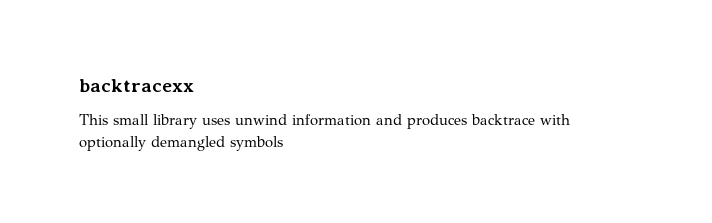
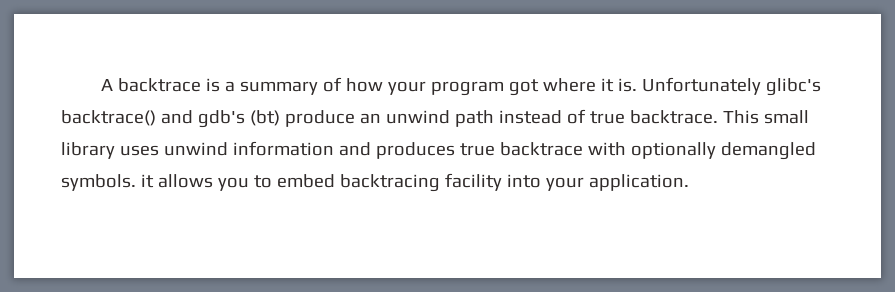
[79,79,194,92] backtracexx // -> [101,77,822,96] [61,109,718,128] A backtrace is a summary of how your program got where it is. Unfortunately glibc's backtrace() and gdb's (bt) produce an unwind path instead of true backtrace.
(467, 121) none -> [459,143,495,156] true
[230,136,283,151] symbols -> [61,173,689,192] symbols. it allows you to embed backtracing facility into your application.

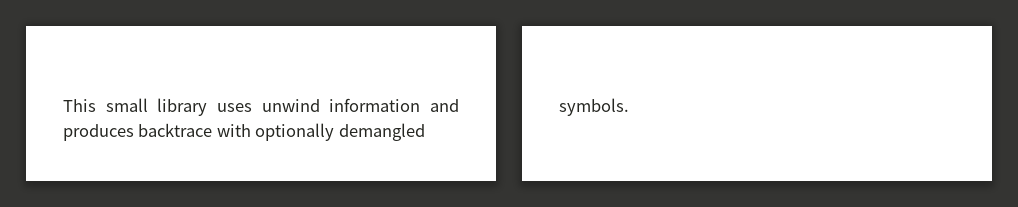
[101,77,822,96] [61,109,718,128] A backtrace is a summary of how your program got where it is. Unfortunately glibc's backtrace() and gdb's (bt) produce an unwind path instead of true backtrace. -> (63, 105) none
[459,143,495,156] true -> (134, 132) none
[140,173,689,192] it allows you to embed backtracing facility into your application. -> (629, 107) none

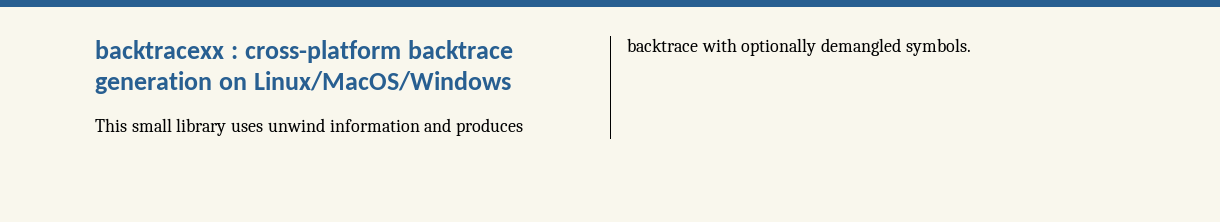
(63, 105) none -> [95,40,513,63] [95,71,511,94] backtracexx : cross-platform backtrace generation on Linux/MacOS/Windows //

